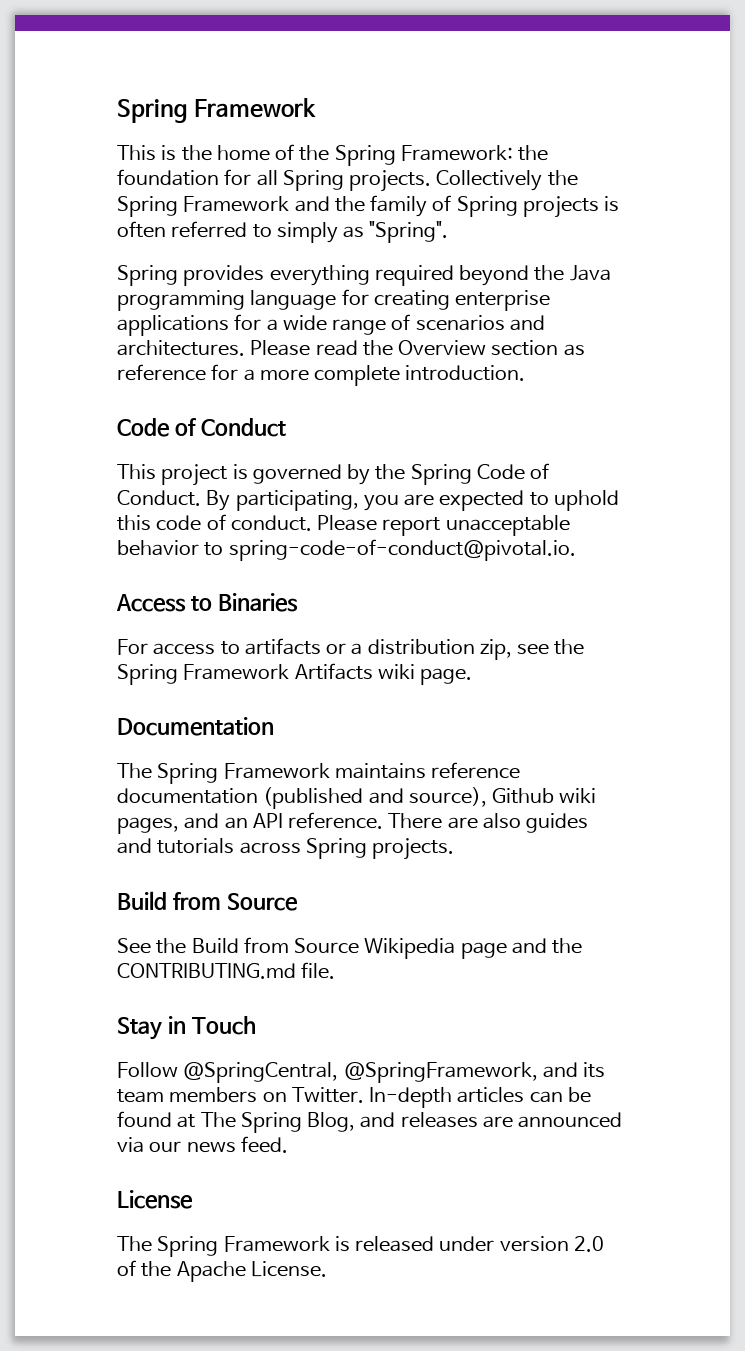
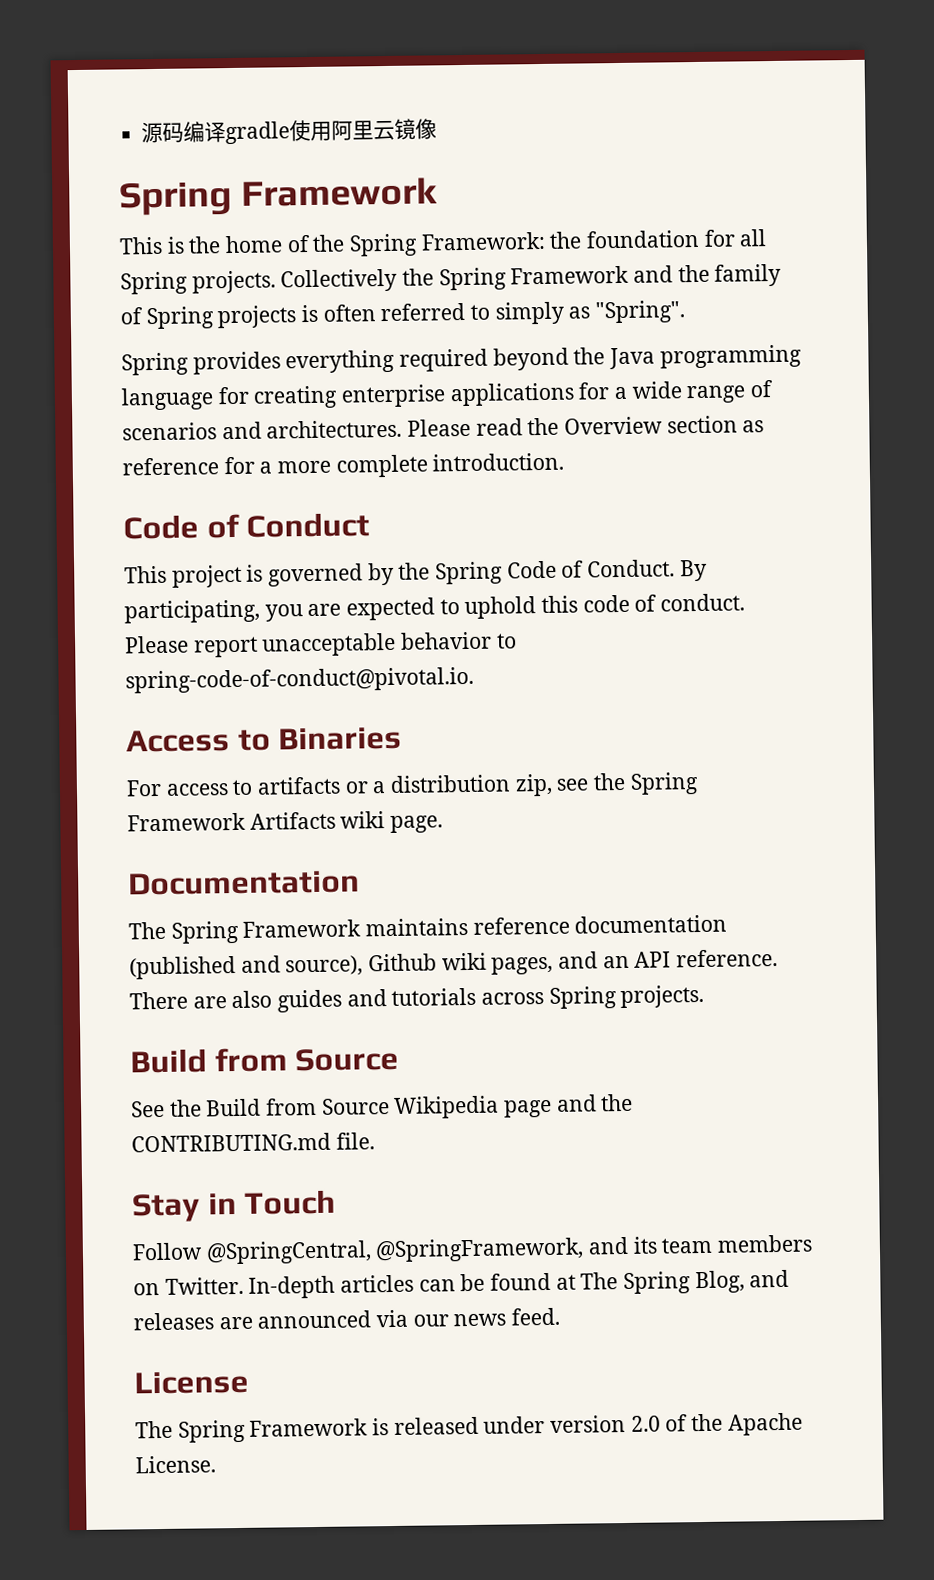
(117, 111) none -> [141,118,438,145] 源码编译gradle使用阿里云镜像 //

